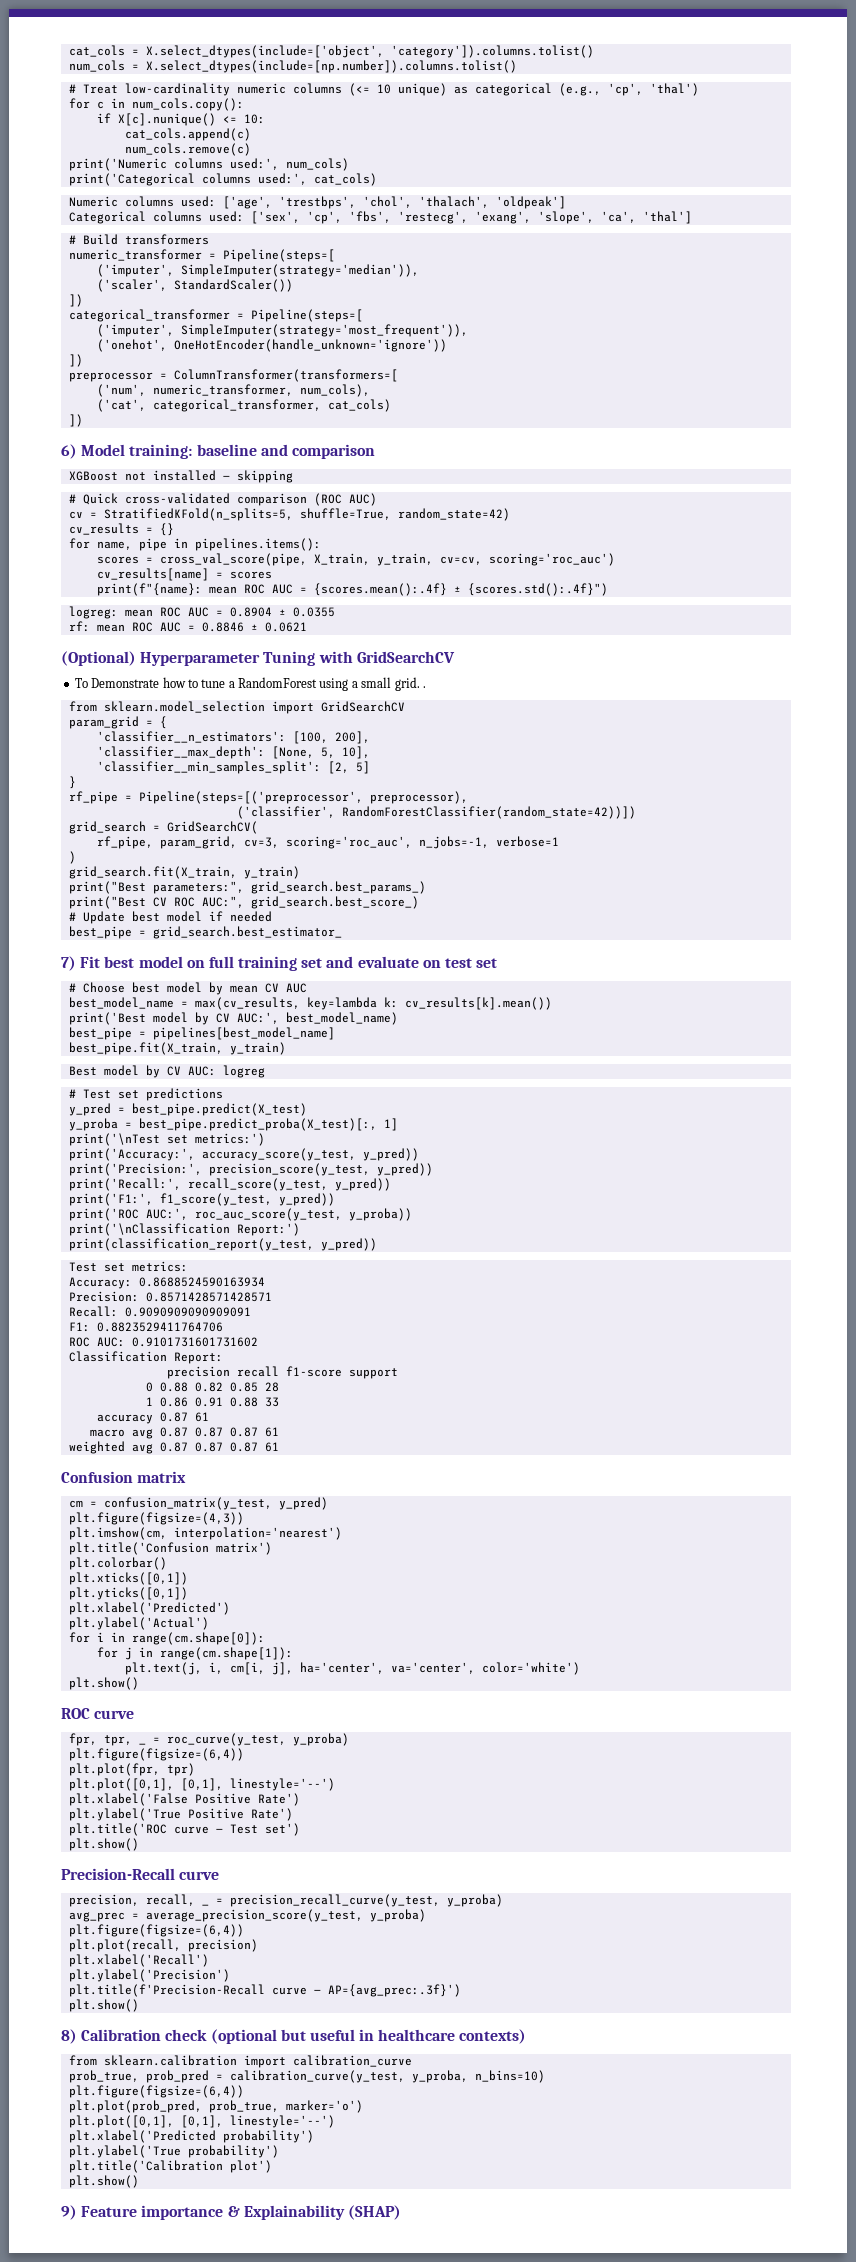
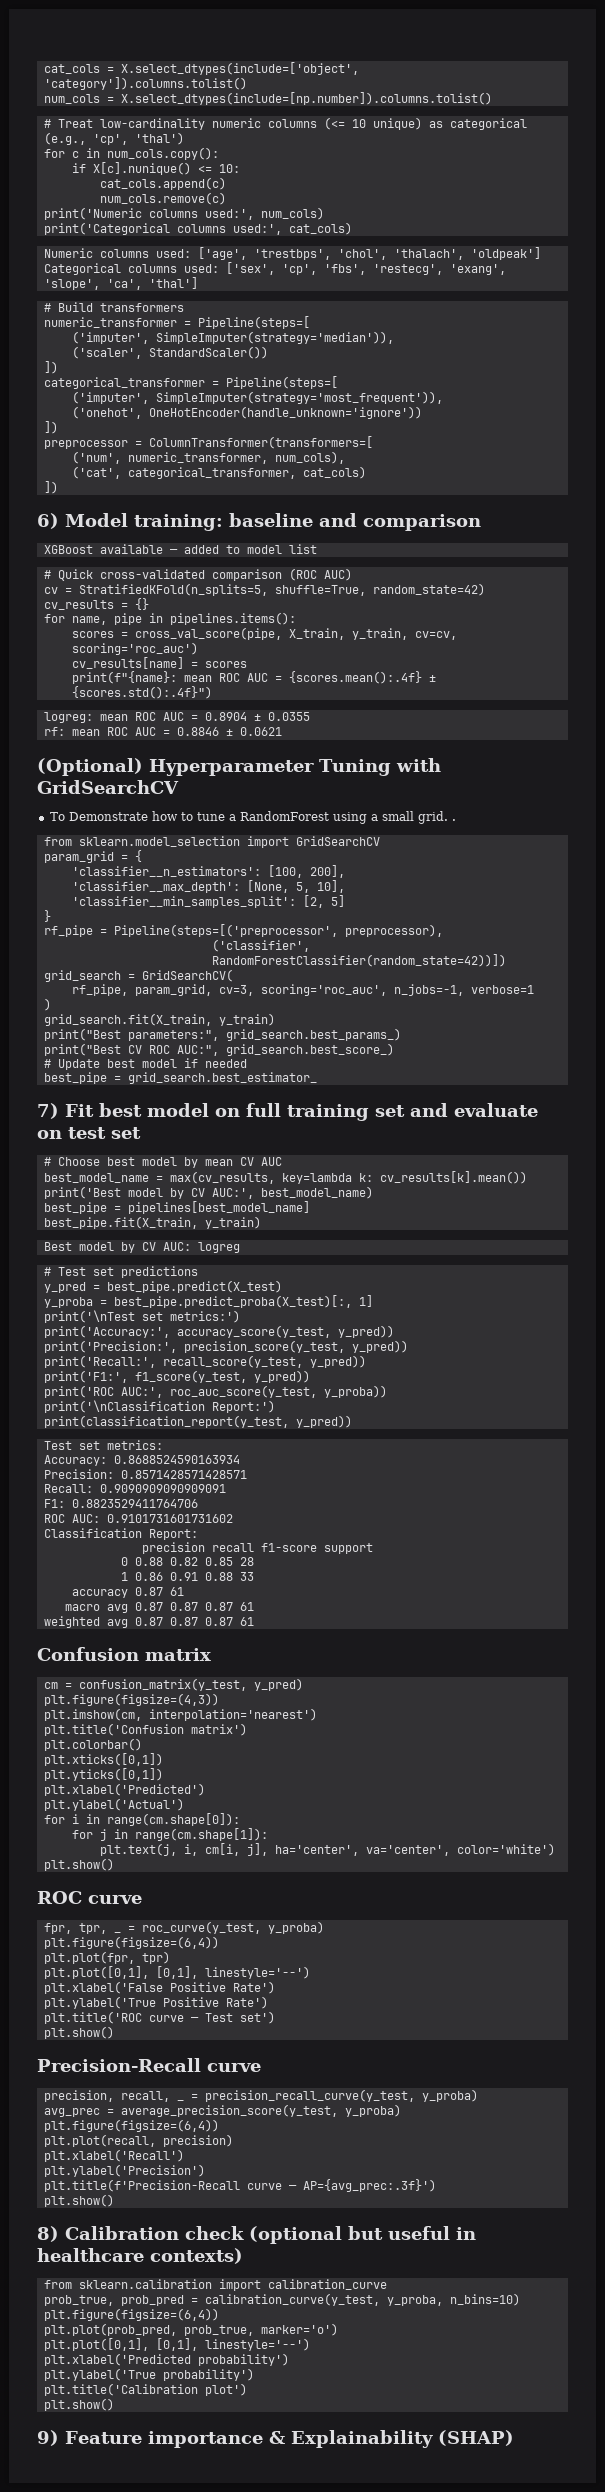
[124,470,293,483] not installed — skipping -> [99,544,317,554] available — added to model list

